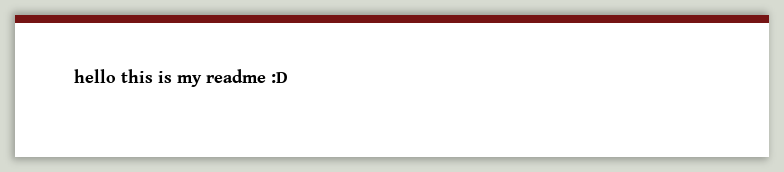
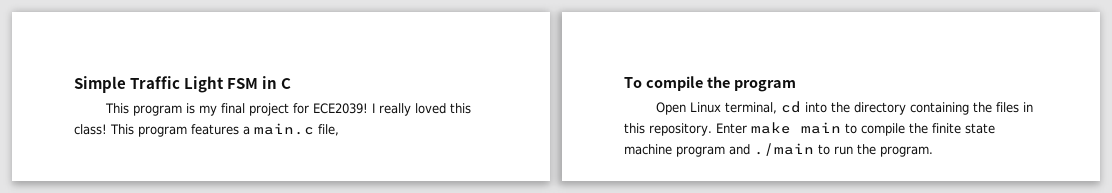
[74,69,288,87] hello this is my readme :D -> [74,76,292,93] [104,103,471,116] [74,123,339,137] [624,76,796,92] [655,101,1033,115] [624,122,995,136] [624,143,933,157] Simple Traffic Light FSM in C // This program is my final project for ECE2039! I really loved this class! This program features a main.c file, // To compile the program // Open Linux terminal, cd into the directory containing the files in this repository. Enter make main to compile the finite state machine program and ./main to run the program.

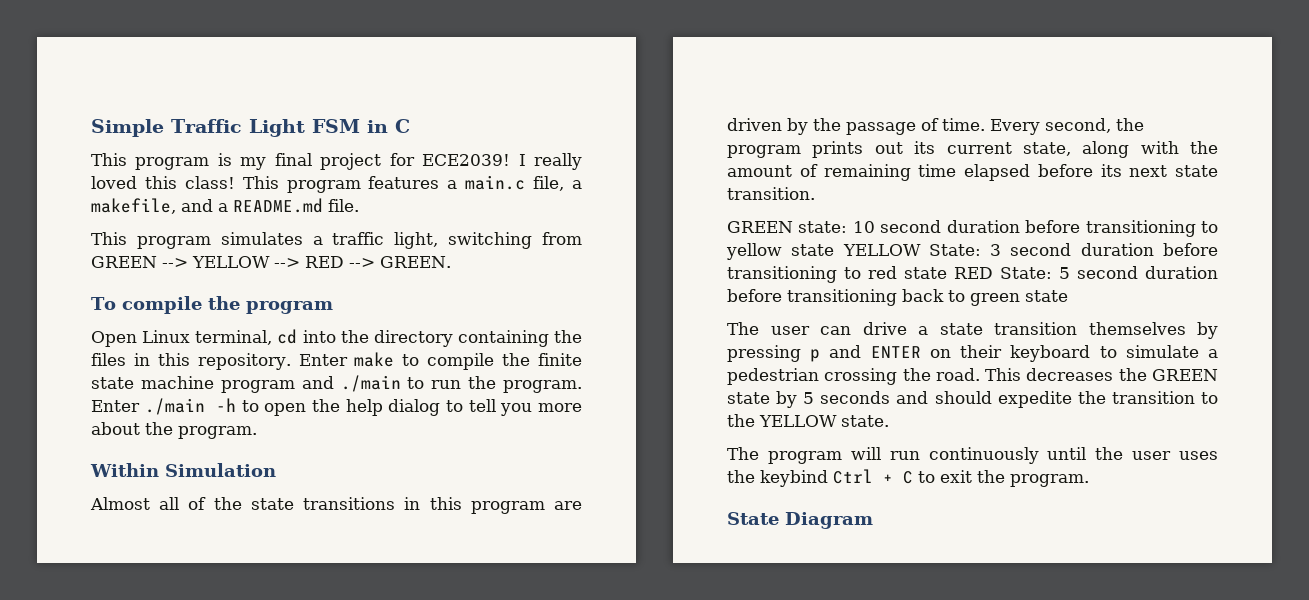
(339, 130) none -> [572,180,583,189] [91,198,359,214] [91,232,582,249] [91,256,451,268] a makefile, and a README.md file. // This program simulates a traffic light, switching from GREEN --> YELLOW --> RED --> GREEN.
[800,122,841,134] main -> (395, 359) none
(933, 151) none -> [91,398,582,416] [91,422,257,439] [90,463,276,477] [90,497,582,514] [727,118,1144,135] [727,141,1218,158] [727,164,1218,181] [727,187,815,200] [727,220,1218,237] [726,243,1218,260] [727,266,1218,283] [727,289,1068,306] [727,322,1218,339] [727,345,1218,362] [727,368,1218,385] [727,391,1218,408] [727,414,889,427] [727,447,1218,464] [727,469,1089,487] [727,512,873,529] Enter ./main -h to open the help dialog to tell you more about the program. // Within Simulation // Almost all of the state transitions in this program are driven by the passage of time. Every second, the program prints out its current state, along with the amount of remaining time elapsed before its next state transition. // GREEN state: 10 second duration before transitioning to yellow state YELLOW State: 3 second duration before transitioning to red state RED State: 5 second duration before transitioning back to green state // The user can drive a state transition themselves by pressing p and ENTER on their keyboard to simulate a pedestrian crossing the road. This decreases the GREEN state by 5 seconds and should expedite the transition to the YELLOW state. // The program will run continuously until the user uses the keybind Ctrl + C to exit the program. // State Diagram

